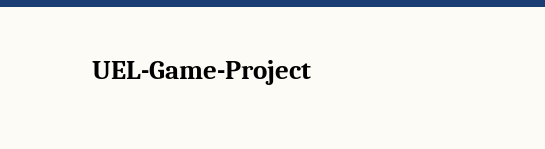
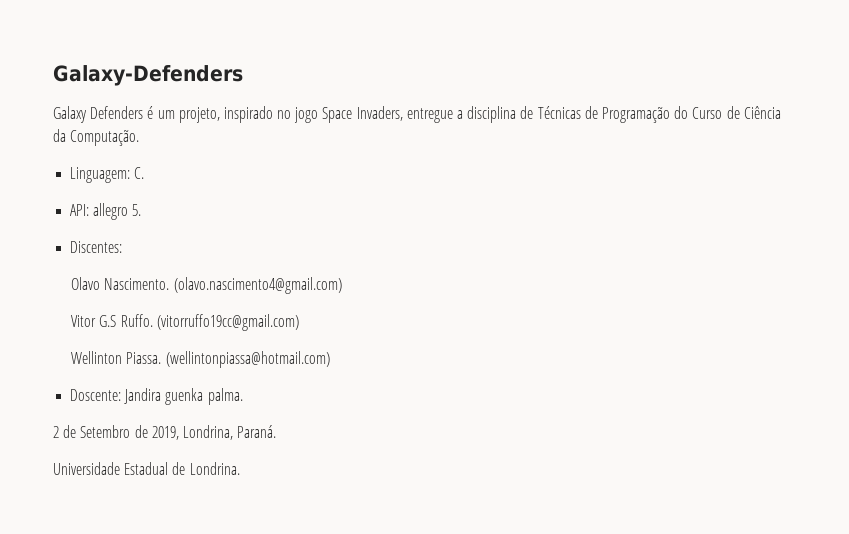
[92,60,311,85] UEL-Game-Project -> [53,65,243,86] [53,106,781,123] [53,129,140,146] [70,167,145,183] [70,203,142,220] [70,241,123,253] [71,277,342,294] [71,314,299,331] [71,351,330,368] [70,388,243,405] [53,425,277,440] [53,462,240,475] Galaxy-Defenders // Galaxy Defenders é um projeto, inspirado no jogo Space Invaders, entregue a disciplina de Técnicas de Programação do Curso de Ciência da Computação. // Linguagem: C. // API: allegro 5. // Discentes: // Olavo Nascimento. (olavo.nascimento4@gmail.com) // Vitor G.S Ruffo. (vitorruffo19cc@gmail.com) // Wellinton Piassa. (wellintonpiassa@hotmail.com) // Doscente: Jandira guenka palma. // 2 de Setembro de 2019, Londrina, Paraná. // Universidade Estadual de Londrina.

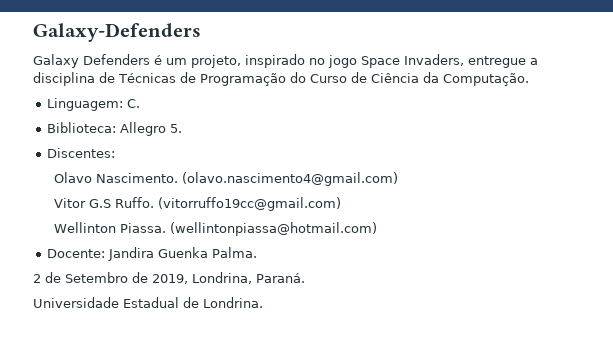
[70,203,129,220] API: allegro -> [47,122,167,136] Biblioteca: Allegro
[70,388,243,405] Doscente: Jandira guenka palma. -> [47,247,258,261] Docente: Jandira Guenka Palma.

